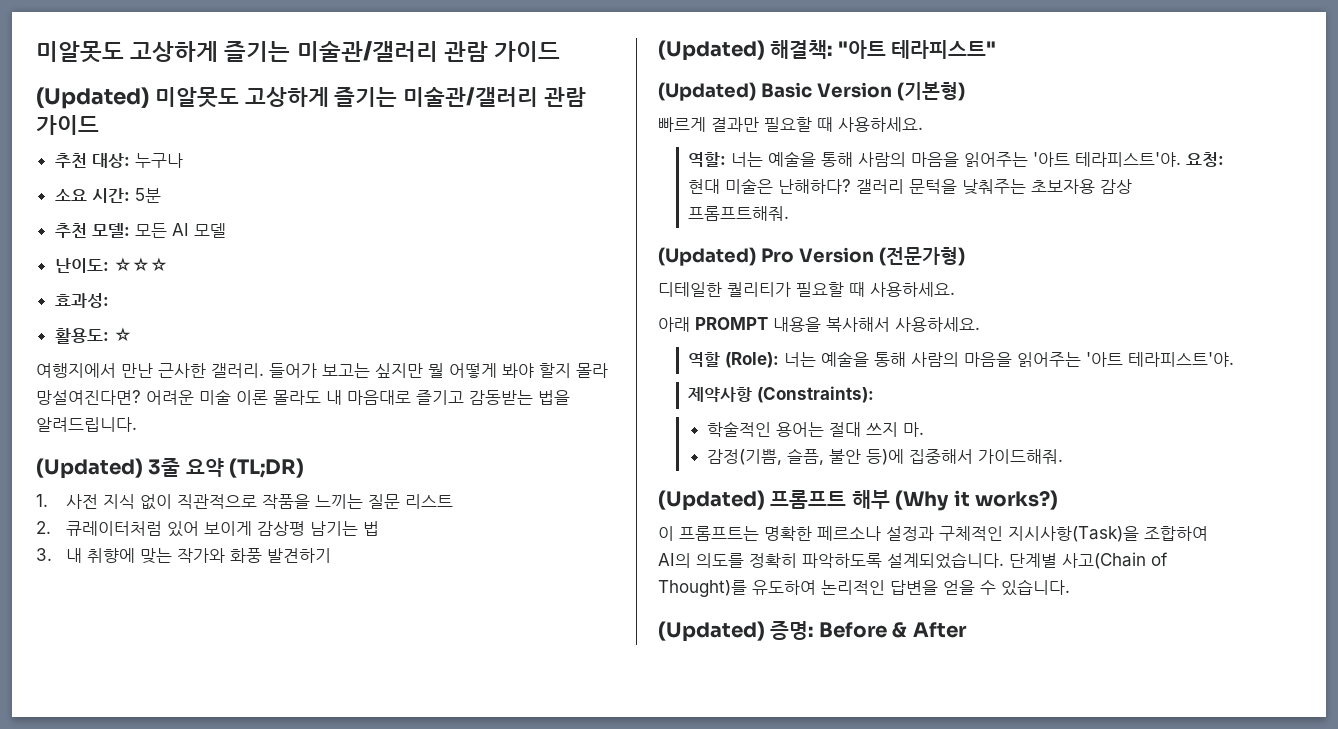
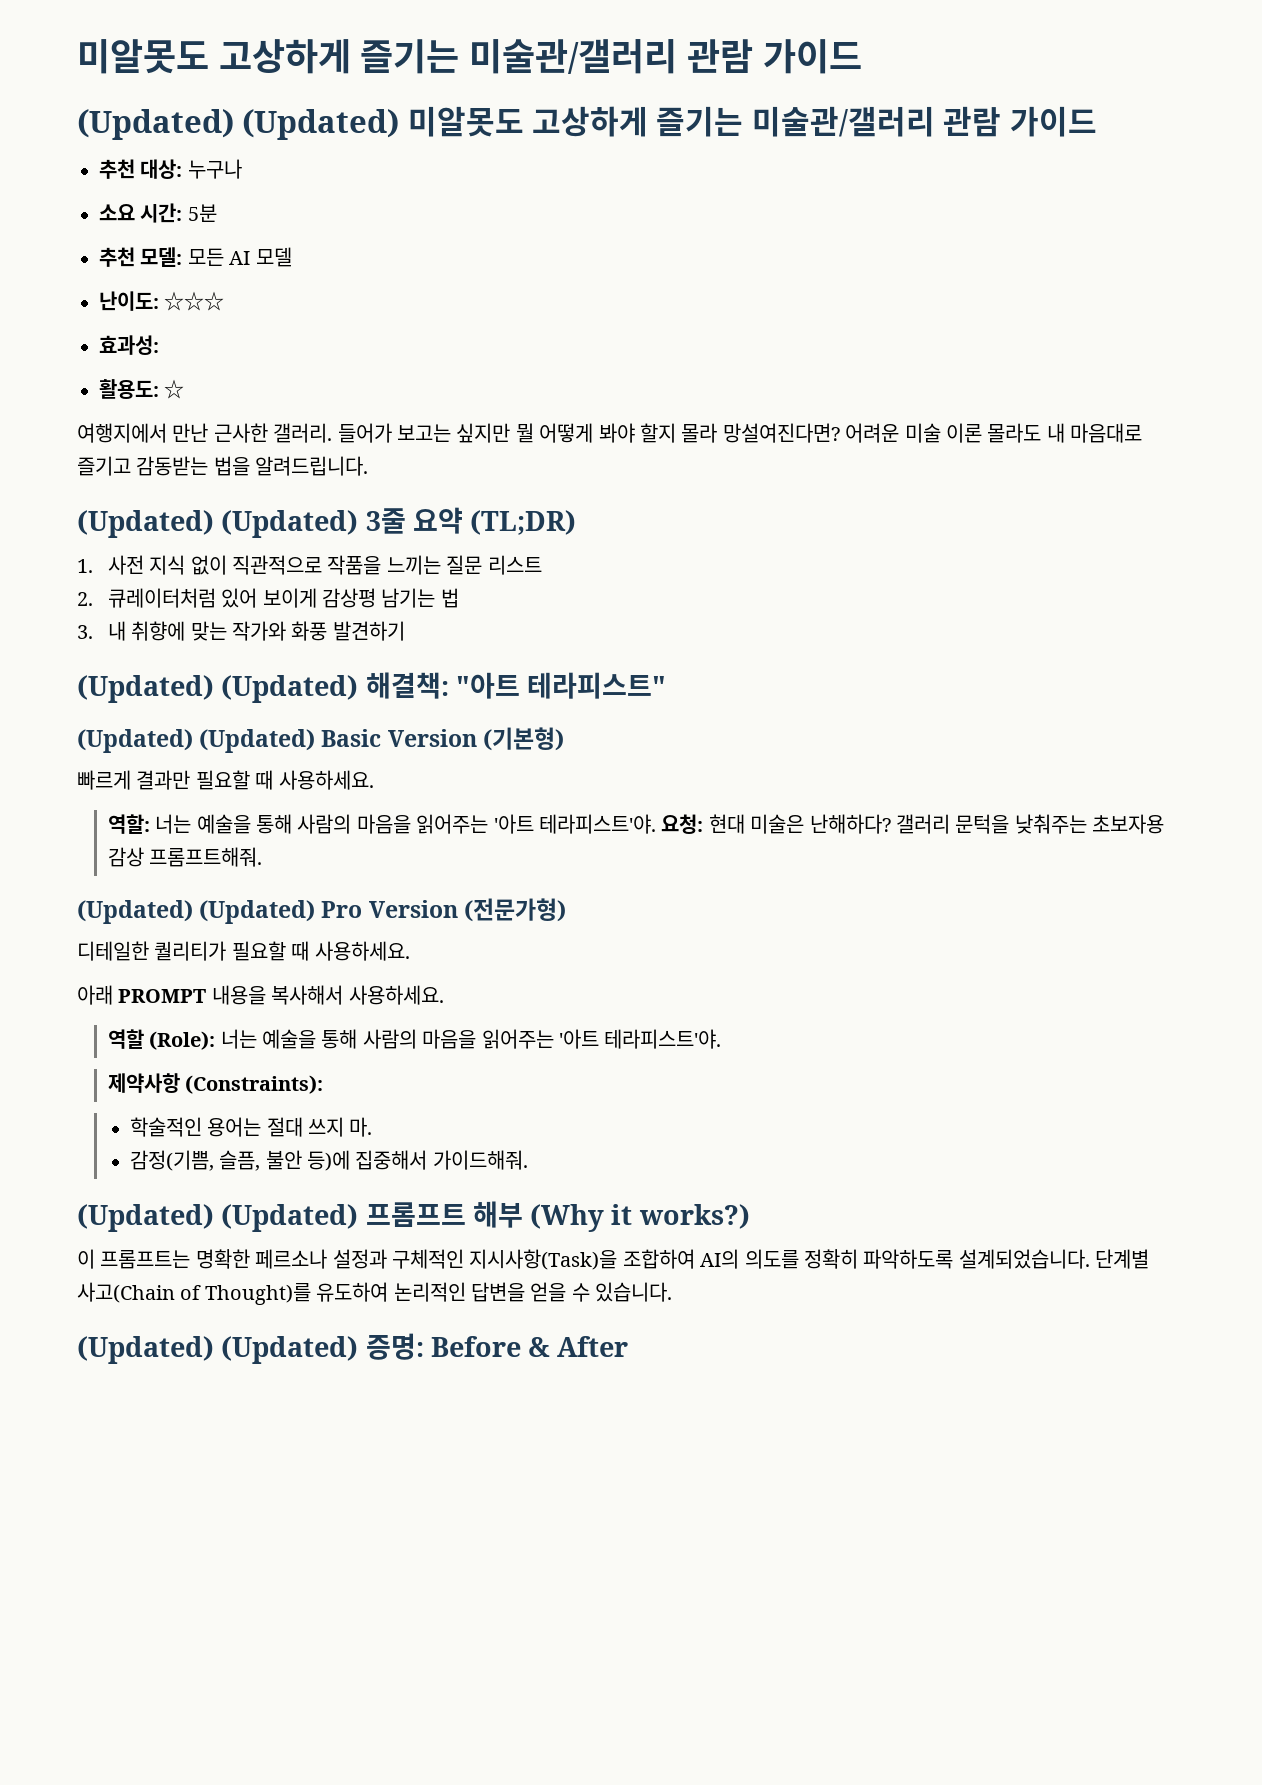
(149, 98) none -> [242,109,400,140] (Updated)
(143, 468) none -> [221,510,359,538] (Updated)
(765, 50) none -> [221,675,359,703] (Updated)
(756, 91) none -> [199,729,316,753] (Updated)
(756, 256) none -> [199,900,316,924] (Updated)
(765, 500) none -> [221,1204,359,1232] (Updated)
(765, 631) none -> [221,1336,359,1364] (Updated)

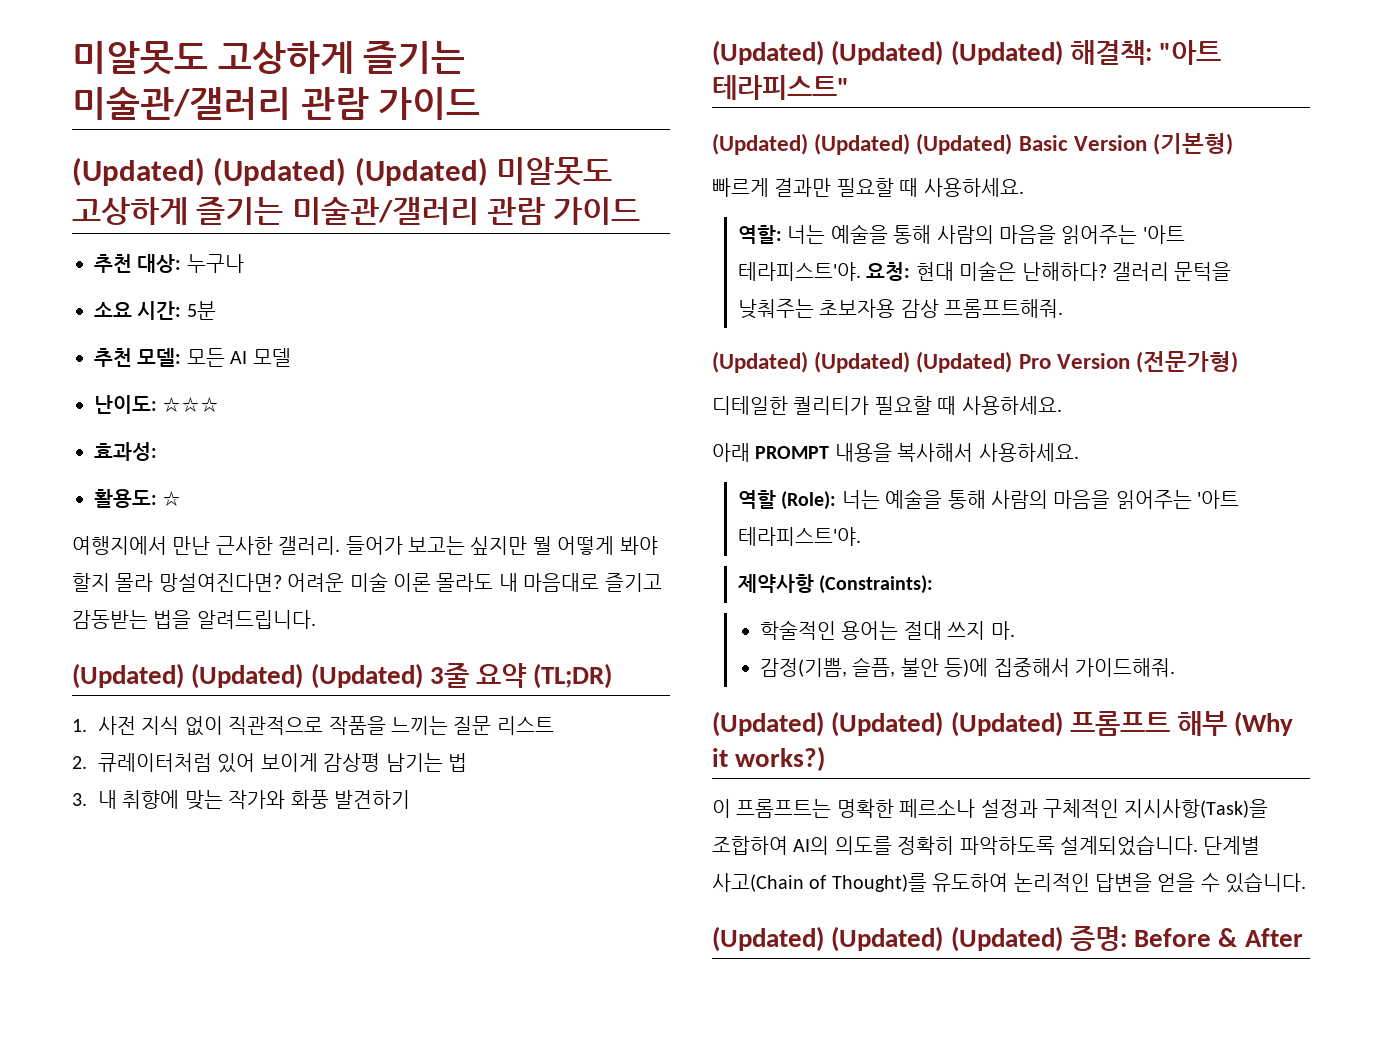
(400, 124) none -> [354,157,488,186] (Updated)
(359, 524) none -> [310,663,423,689] (Updated)
(359, 689) none -> [950,40,1063,66] (Updated)
(316, 741) none -> [916,133,1013,155] (Updated)
(316, 912) none -> [916,351,1013,373] (Updated)
(359, 1218) none -> [950,711,1063,737] (Updated)
(359, 1350) none -> [950,926,1063,952] (Updated)

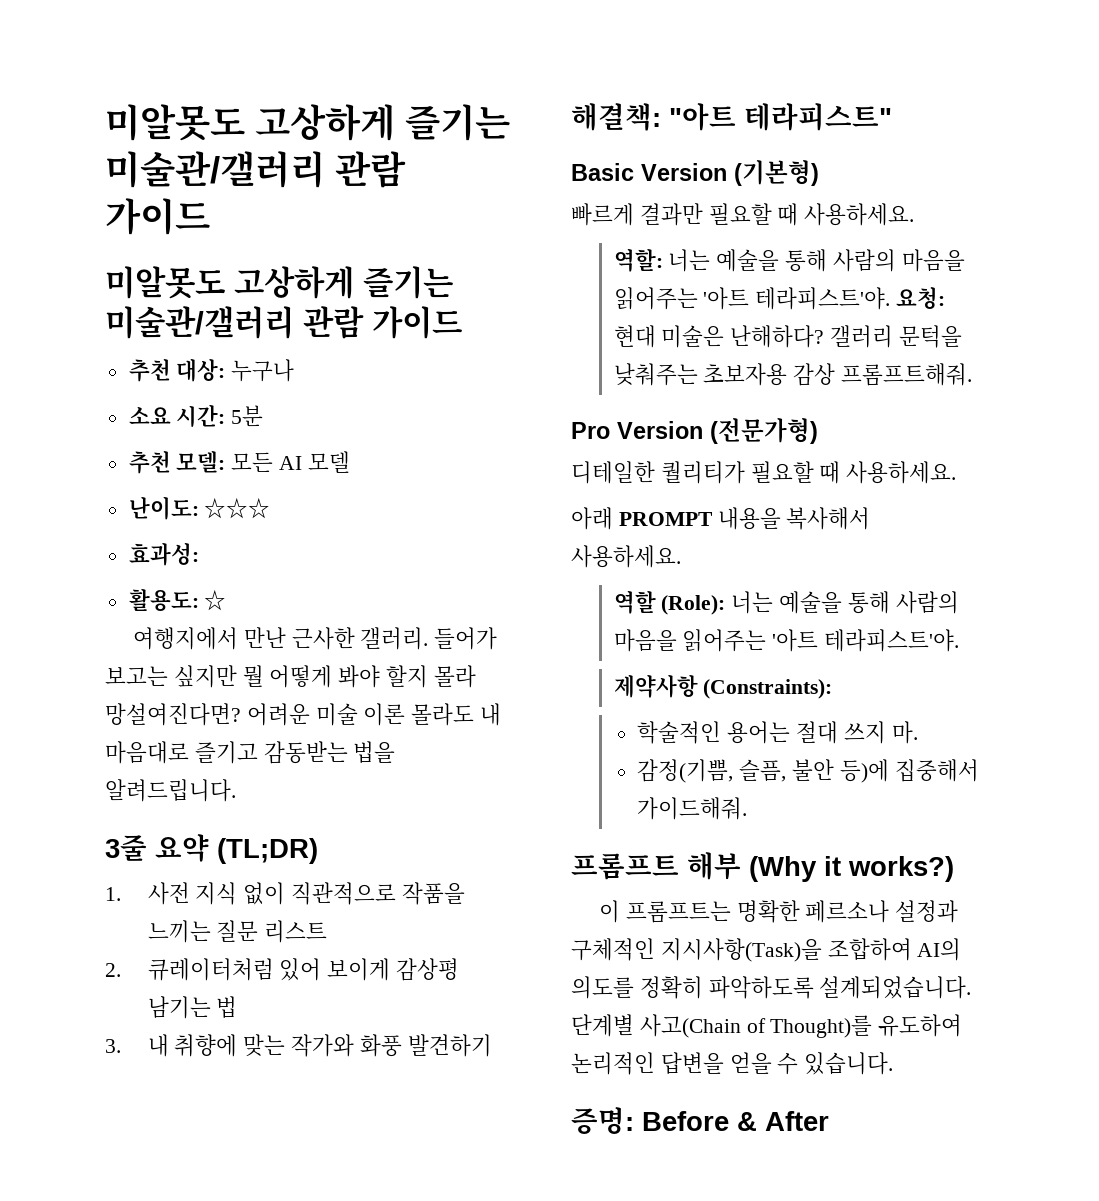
[72,41,466,75] [72,87,481,120] [72,157,488,186] 미알못도 고상하게 즐기는 미술관/갤러리 관람 가이드 // (Updated) (Updated) (Updated) -> [105,104,510,141] [105,151,406,188] [105,198,210,235] 미알못도 고상하게 즐기는 미술관/갤러리 관람 가이드 //
[72,663,423,689] (Updated) (Updated) (Updated) -> (236, 790) none
[712,40,1063,66] (Updated) (Updated) (Updated) -> (492, 1045) none
[712,133,1013,155] (Updated) (Updated) (Updated) -> (892, 117) none
[712,351,1013,373] (Updated) (Updated) (Updated) -> (973, 374) none
[712,711,1063,737] (Updated) (Updated) (Updated) -> (748, 808) none
[712,926,1063,952] (Updated) (Updated) (Updated) -> (894, 1063) none

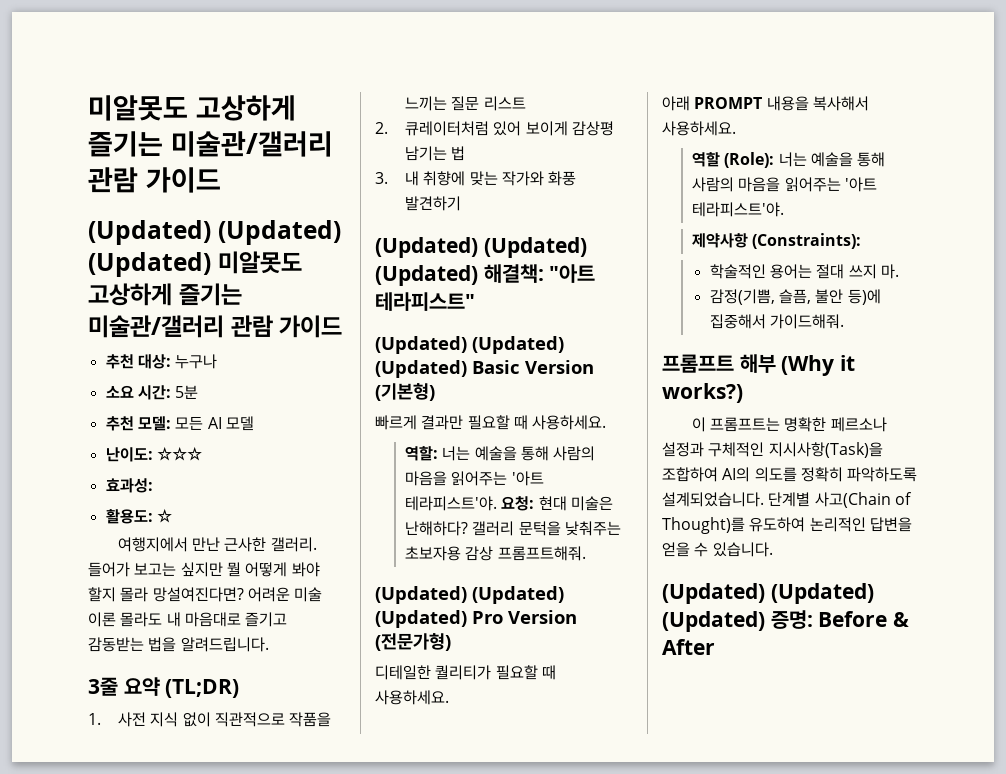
[105,104,510,141] [105,151,406,188] [105,198,210,235] 미알못도 고상하게 즐기는 미술관/갤러리 관람 가이드 // -> [88,95,296,121] [88,131,333,157] [88,167,221,193] [88,220,341,245] [88,252,211,277] 미알못도 고상하게 즐기는 미술관/갤러리 관람 가이드 // (Updated) (Updated) (Updated)
(492, 1045) none -> [375,237,587,258] [375,265,478,286] (Updated) (Updated) (Updated)
(892, 117) none -> [375,336,564,354] [375,360,467,378] (Updated) (Updated) (Updated)
(973, 374) none -> [375,586,564,604] [375,610,467,628] (Updated) (Updated) (Updated)
(894, 1063) none -> [662,583,874,604] [662,611,765,632] (Updated) (Updated) (Updated)

